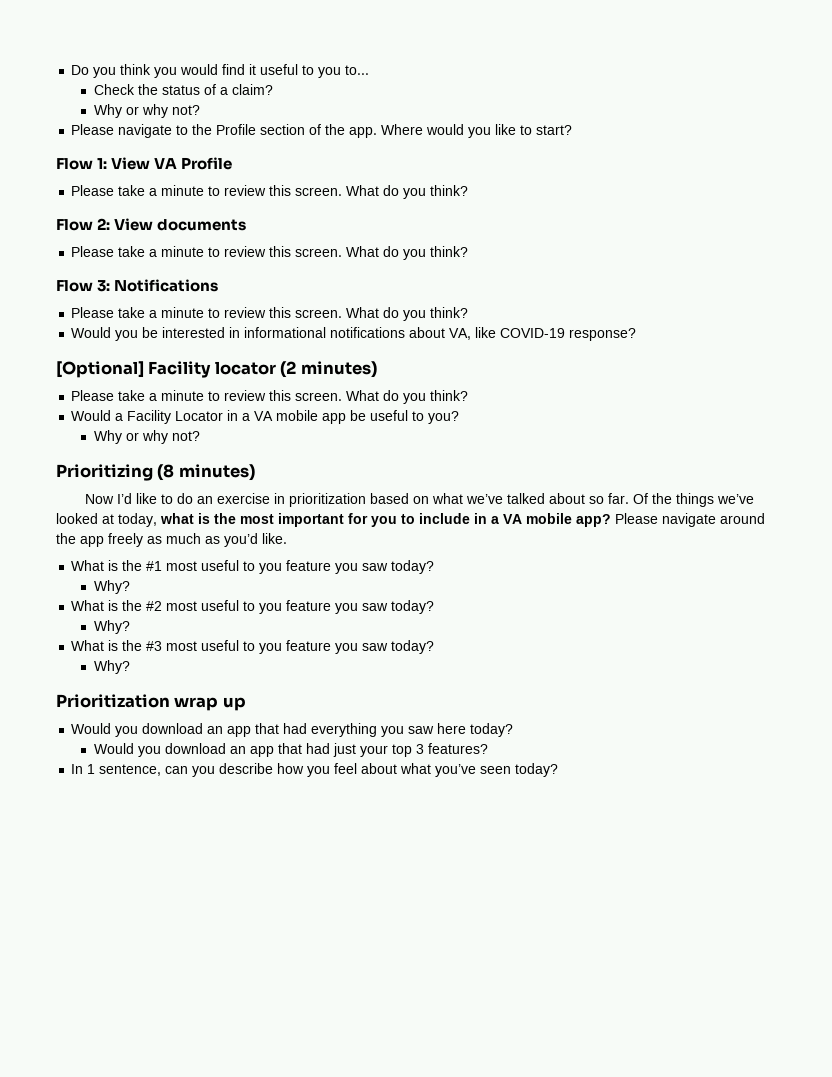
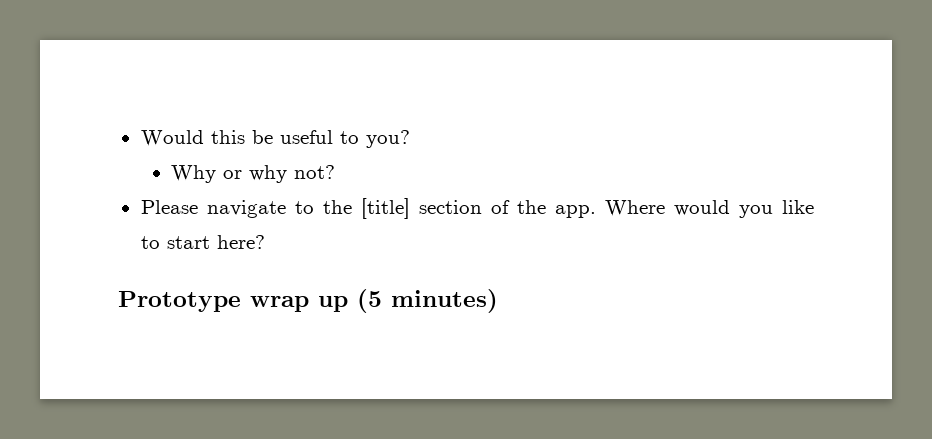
[71,64,370,78] [93,84,273,95] Do you think you would find it useful to you to... // Check the status of a claim? -> [140,130,410,148] Would this be useful to you?
[216,124,257,135] Profile -> [360,198,410,219] [title]
[536,125,573,135] [56,157,233,170] [71,185,469,199] [56,218,247,231] [71,246,469,260] [56,279,219,292] [71,307,469,321] [71,327,637,341] [56,361,377,378] [71,390,469,404] [71,410,460,424] [93,430,200,444] [56,464,255,481] [85,493,755,507] [56,513,765,527] [56,533,287,547] [71,560,435,574] [93,580,130,594] [71,600,435,614] [93,620,130,634] [71,640,435,654] [93,660,130,674] [56,694,246,711] [71,723,514,737] [93,743,488,757] [71,763,559,777] start? // Flow 1: View VA Profile // Please take a minute to review this screen. What do you think? // Flow 2: View documents // Please take a minute to review this screen. What do you think? // Flow 3: Notifications // Please take a minute to review this screen. What do you think? // Would you be interested in informational notifications about VA, like COVID-19 response? // [Optional] Facility locator (2 minutes) // Please take a minute to review this screen. What do you think? // Would a Facility Locator in a VA mobile app be useful to you? // Why or why not? // Prioritizing (8 minutes) // Now I’d like to do an exercise in prioritization based on what we’ve talked about so far. Of the things we’ve looked at today, what is the most important for you to include in a VA mobile app? Please navigate around the app freely as much as you’d like. // What is the #1 most useful to you feature you saw today? // Why? // What is the #2 most useful to you feature you saw today? // Why? // What is the #3 most useful to you feature you saw today? // Why? // Prioritization wrap up // Would you download an app that had everything you saw here today? // Would you download an app that had just your top 3 features? // In 1 sentence, can you describe how you feel about what you’ve seen today? -> [166,235,265,249] [118,289,498,313] start here? // Prototype wrap up (5 minutes)

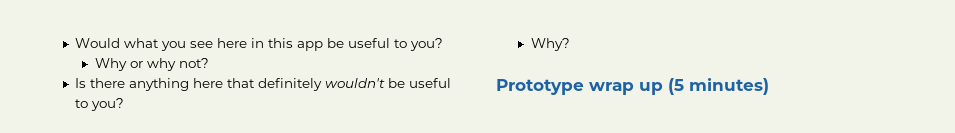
[210,130,245,144] this -> [123,38,323,51] what you see here in this app
[140,198,815,219] [140,235,265,249] Please navigate to the [title] section of the app. Where would you like to start here? -> [74,78,451,91] [74,98,124,111] [530,38,570,51] Is there anything here that definitely wouldn't be useful to you? // Why?

